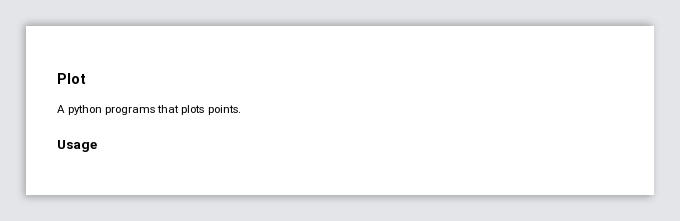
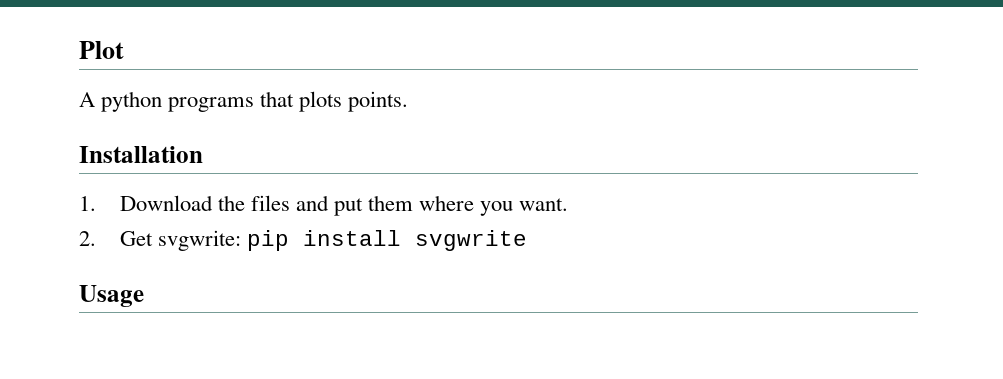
(241, 110) none -> [79,146,203,163] [79,195,569,216] [79,230,527,251] // Installation // 1. Download the files and put them where you want. // 2. Get svgwrite: pip install svgwrite

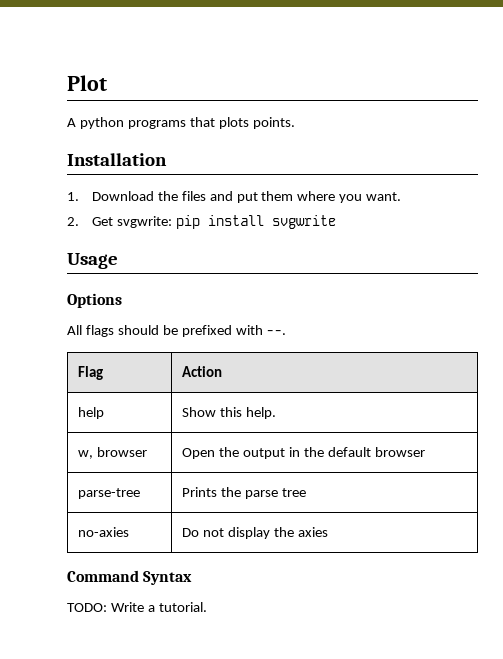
(144, 296) none -> [67,293,122,308] [67,325,287,337] [78,366,104,380] [182,366,223,377] [78,407,105,419] [182,407,277,419] [78,447,148,459] [182,447,425,459] [78,488,141,499] [182,487,307,499] [78,527,130,537] [182,527,329,539] [67,570,193,585] [67,602,207,612] // Options // All flags should be prefixed with --. // Flag | Action // help | Show this help. // w, browser | Open the output in the default browser // parse-tree | Prints the parse tree // no-axies | Do not display the axies // Command Syntax // TODO: Write a tutorial.

